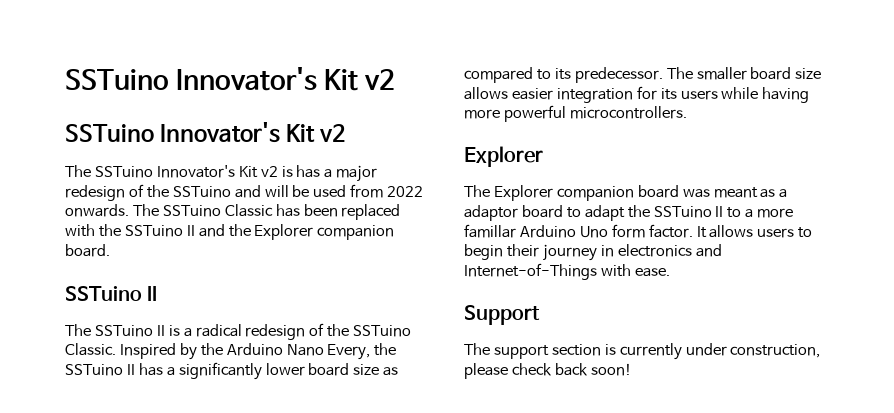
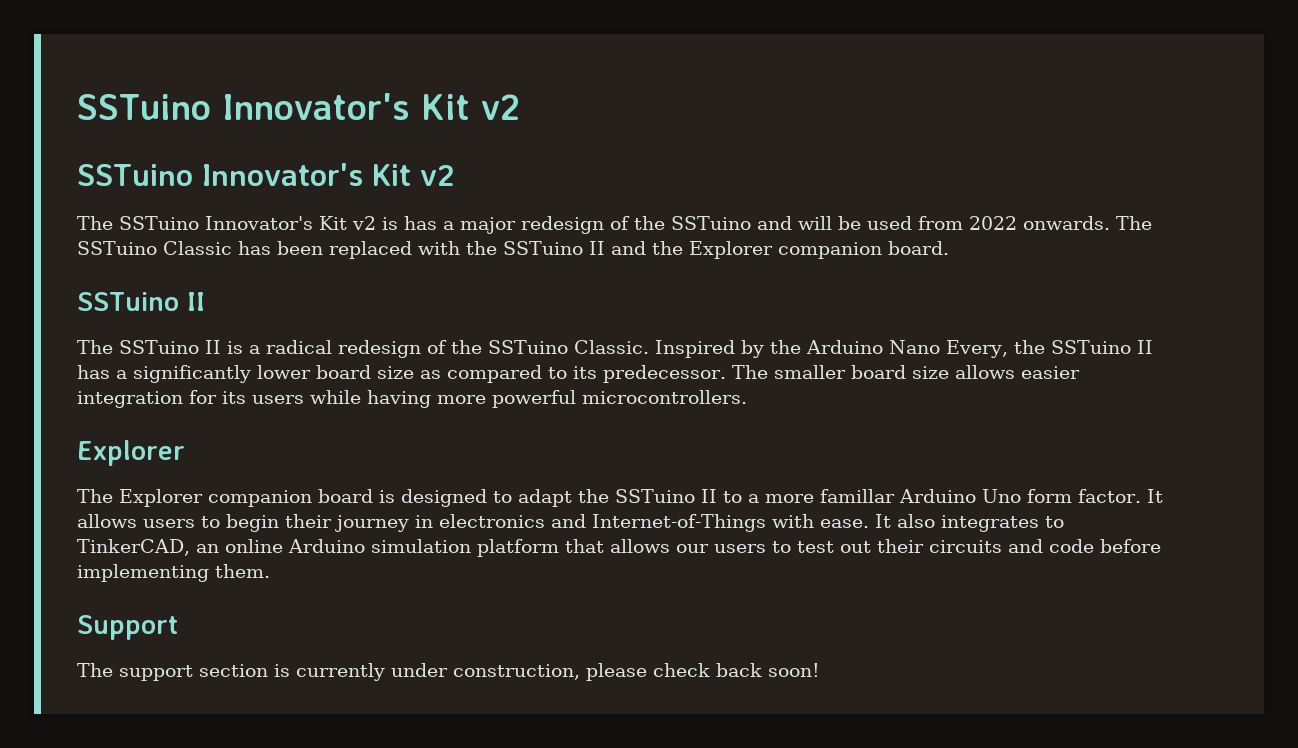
[682,187,788,198] [464,205,563,221] was meant as a adaptor board -> [379,489,487,507] is designed
(670, 272) none -> [874,514,1064,532] [77,539,1161,557] [77,564,270,582] It also integrates to TinkerCAD, an online Arduino simulation platform that allows our users to test out their circuits and code before implementing them.

